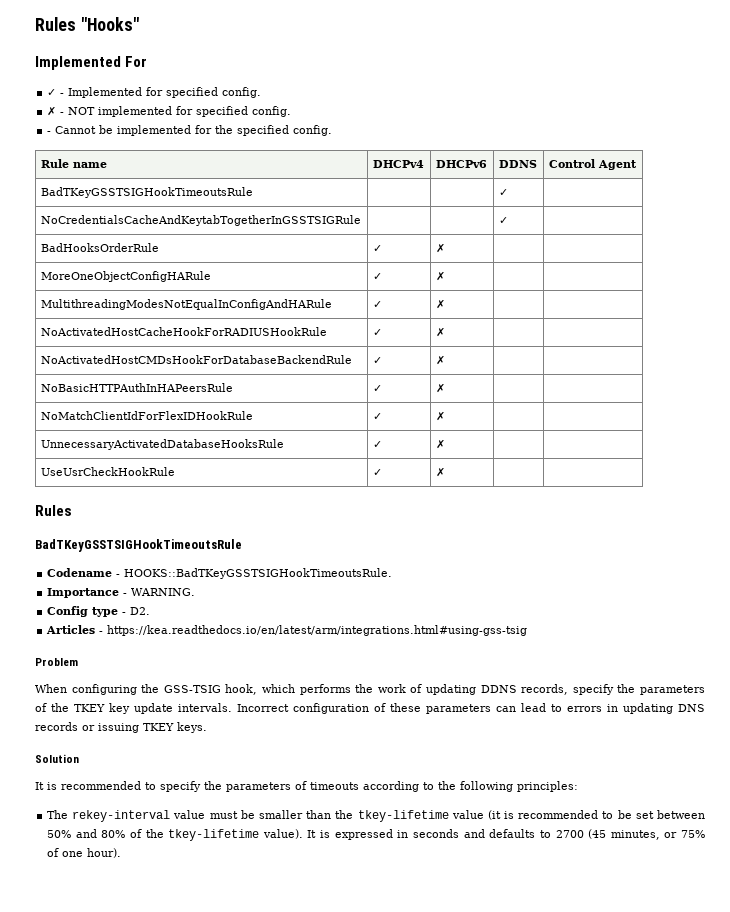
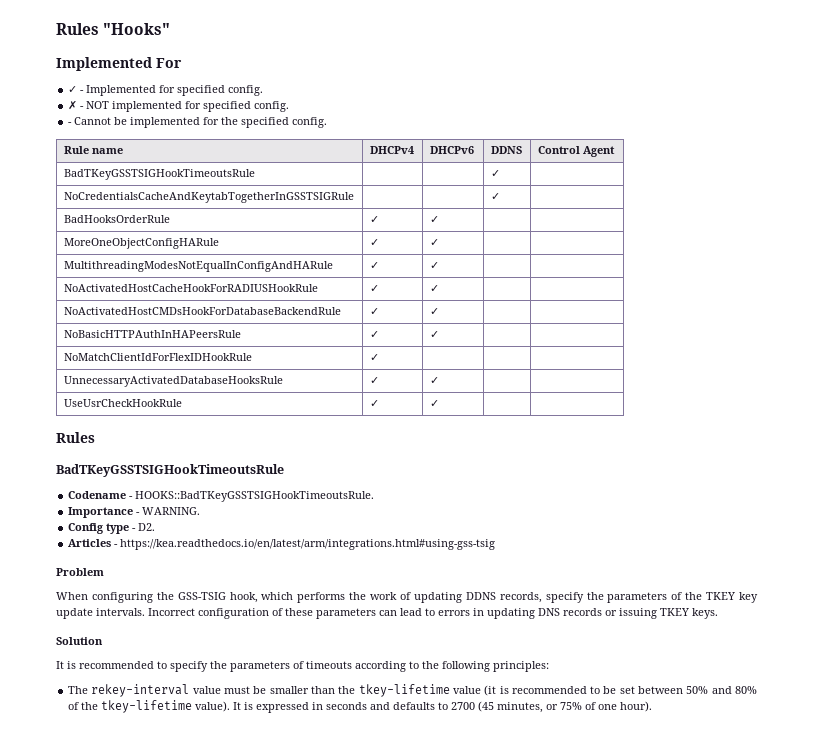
[435,243,445,253] ✗ -> [429,216,439,223] ✓
[435,271,445,281] ✗ -> [429,239,439,246] ✓
[435,299,445,309] ✗ -> [429,262,439,269] ✓
[435,327,445,337] ✗ -> [429,285,439,292] ✓
[435,355,445,365] ✗ -> [429,308,439,315] ✓
[435,383,445,393] ✗ -> [429,331,439,338] ✓
[435,411,445,421] ✗ -> (379, 357) none
[435,439,445,449] ✗ -> [429,377,439,384] ✓
[435,467,445,477] ✗ -> [429,400,439,407] ✓

